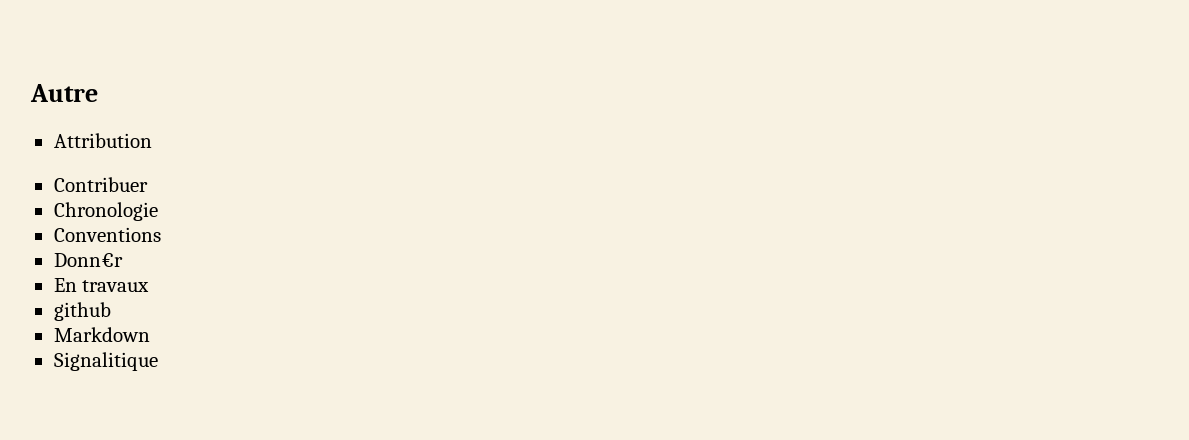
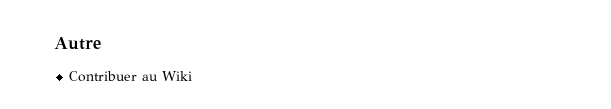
[53,133,152,148] // Attribution -> (101, 43) none
[53,202,158,221] [53,227,161,242] [53,253,123,267] [53,278,150,292] [53,302,111,321] [53,327,150,342] [53,352,158,371] // Chronologie // Conventions // Donn€r // En travaux // github // Markdown // Signalitique -> [142,71,193,81] au Wiki

